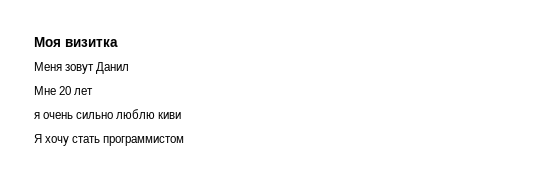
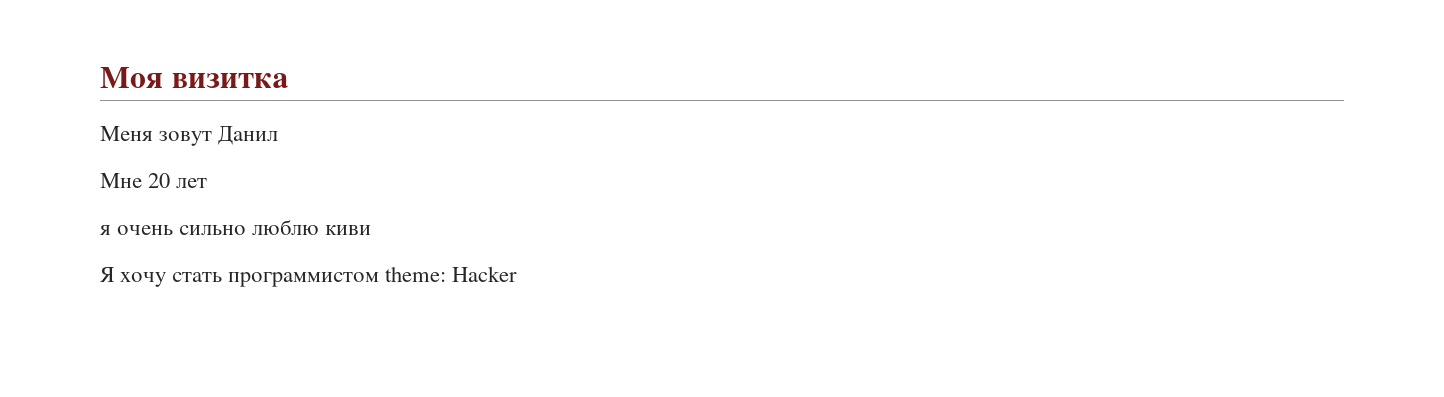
(185, 141) none -> [385,266,518,282] theme: Hacker

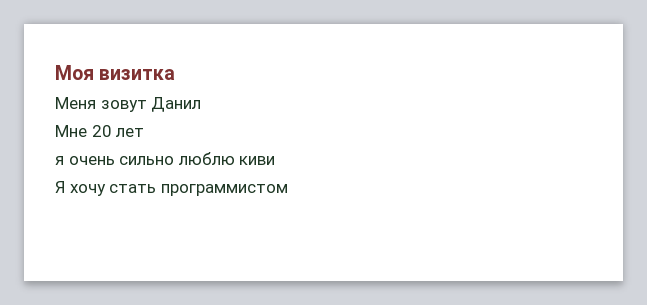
[385,266,518,282] theme: Hacker -> (288, 190) none

